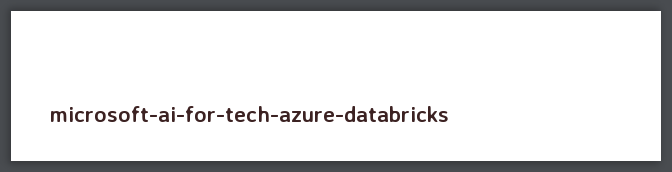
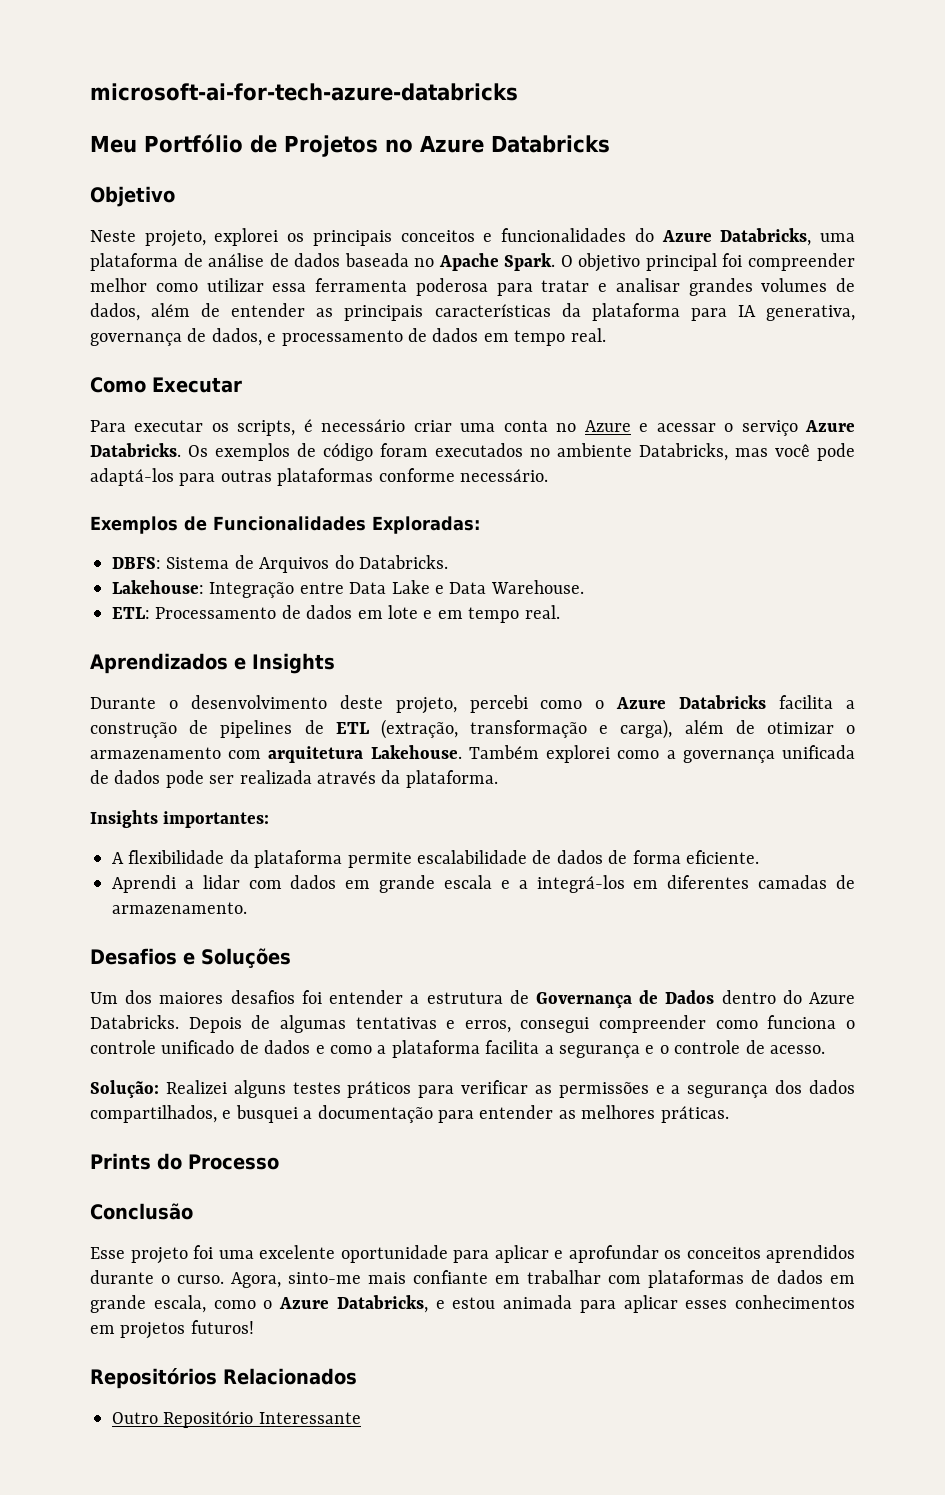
(449, 114) none -> [90,134,610,157] [90,186,175,207] [90,228,856,247] [90,253,856,272] [90,278,855,296] [90,303,856,321] [90,328,606,346] [90,377,242,393] [90,419,855,436] [90,443,855,461] [90,468,548,486] [90,516,480,534] [112,555,448,573] [112,580,584,598] [112,605,560,623] [90,653,335,674] [90,695,855,714] [90,719,855,739] [90,745,855,763] [90,770,498,788] [90,810,270,828] [112,850,759,868] [112,875,855,893] [112,902,247,914] [90,948,291,968] [90,990,855,1008] [90,1015,855,1033] [90,1040,825,1058] [90,1080,855,1098] [90,1105,729,1123] [90,1153,279,1170] [90,1203,193,1220] [90,1245,855,1264] [90,1270,855,1288] [90,1295,855,1313] [90,1320,254,1339] [90,1368,357,1389] [112,1411,361,1428] // Meu Portfólio de Projetos no Azure Databricks // Objetivo // Neste projeto, explorei os principais conceitos e funcionalidades do Azure Databricks, uma plataforma de análise de dados baseada no Apache Spark. O objetivo principal foi compreender melhor como utilizar essa ferramenta poderosa para tratar e analisar grandes volumes de dados, além de entender as principais características da plataforma para IA generativa, governança de dados, e processamento de dados em tempo real. // Como Executar // Para executar os scripts, é necessário criar uma conta no Azure e acessar o serviço Azure Databricks. Os exemplos de código foram executados no ambiente Databricks, mas você pode adaptá-los para outras plataformas conforme necessário. // Exemplos de Funcionalidades Exploradas: // DBFS: Sistema de Arquivos do Databricks. // Lakehouse: Integração entre Data Lake e Data Warehouse. // ETL: Processamento de dados em lote e em tempo real. // Aprendizados e Insights // Durante o desenvolvimento deste projeto, percebi como o Azure Databricks facilita a construção de pipelines de ETL (extração, transformação e carga), além de otimizar o armazenamento com arquitetura Lakehouse. Também explorei como a governança unificada de dados pode ser realizada através da plataforma. // Insights importantes: // A flexibilidade da plataforma permite escalabilidade de dados de forma eficiente. // Aprendi a lidar com dados em grande escala e a integrá-los em diferentes camadas de armazenamento. // Desafios e Soluções // Um dos maiores desafios foi entender a estrutura de Governança de Dados dentro do Azure Databricks. Depois de algumas tentativas e erros, consegui compreender como funciona o controle unificado de dados e como a plataforma facilita a segurança e o controle de acesso. // Solução: Realizei alguns testes práticos para verificar as permissões e a segurança dos dados compartilhados, e busquei a documentação para entender as melhores práticas. // Prints do Processo // Conclusão // Esse projeto foi uma excelente oportunidade para aplicar e aprofundar os conceitos aprendidos durante o curso. Agora, sinto-me mais confiante em trabalhar com plataformas de dados em grande escala, como o Azure Databricks, e estou animada para aplicar esses conhecimentos em projetos futuros! // Repositórios Relacionados // Outro Repositório Interessante

